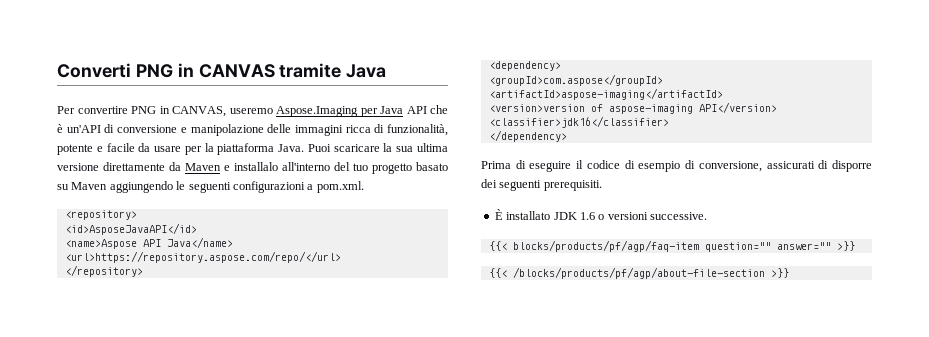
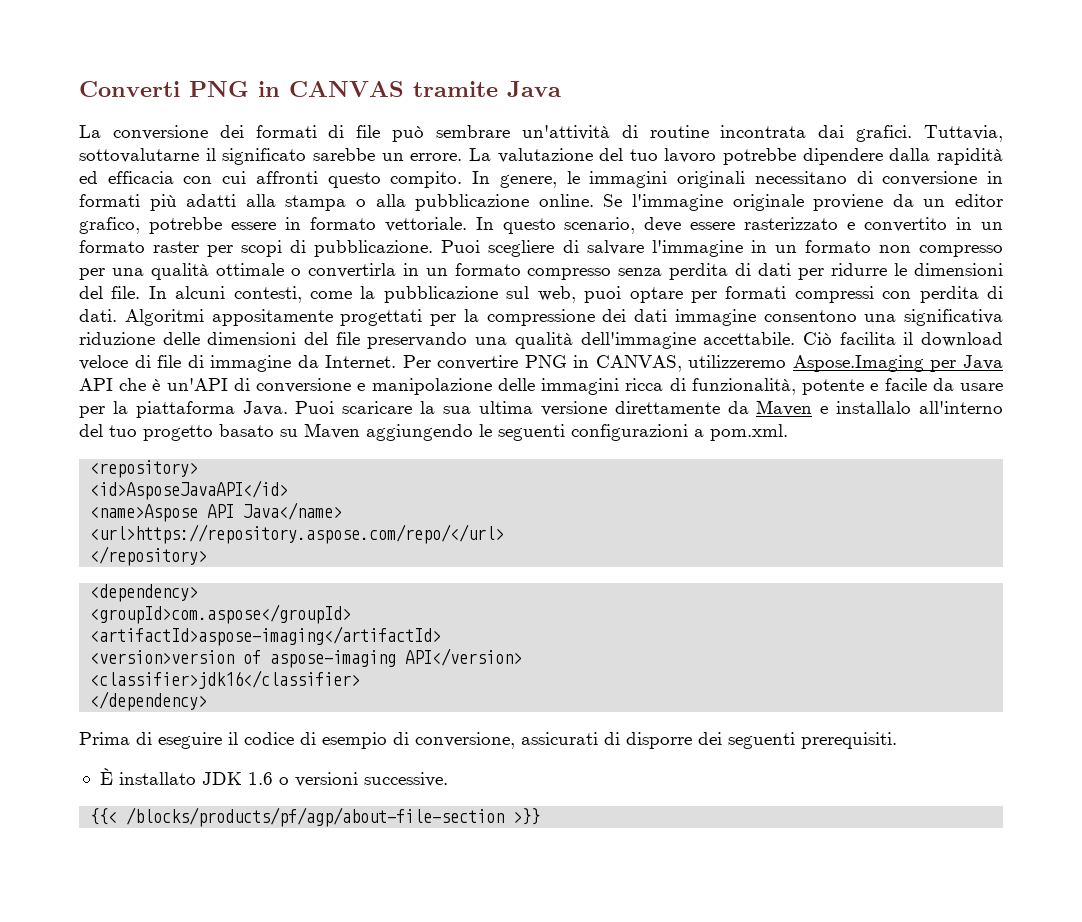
(387, 71) none -> [79,125,1004,142] [79,148,1003,165] [79,171,1004,188] [79,194,1004,211] [79,217,1003,234] [79,240,1004,257] [79,263,1004,280] [79,286,1003,303] [79,309,1003,326] [79,332,1004,349] [79,355,397,372] La conversione dei formati di file può sembrare un'attività di routine incontrata dai grafici. Tuttavia, sottovalutarne il significato sarebbe un errore. La valutazione del tuo lavoro potrebbe dipendere dalla rapidità ed efficacia con cui affronti questo compito. In genere, le immagini originali necessitano di conversione in formati più adatti alla stampa o alla pubblicazione online. Se l'immagine originale proviene da un editor grafico, potrebbe essere in formato vettoriale. In questo scenario, deve essere rasterizzato e convertito in un formato raster per scopi di pubblicazione. Puoi scegliere di salvare l'immagine in un formato non compresso per una qualità ottimale o convertirla in un formato compresso senza perdita di dati per ridurre le dimensioni del file. In alcuni contesti, come la pubblicazione sul web, puoi optare per formati compressi con perdita di dati. Algoritmi appositamente progettati per la compressione dei dati immagine consentono una significativa riduzione delle dimensioni del file preservando una qualità dell'immagine accettabile. Ciò facilita il download veloce di file di immagine da Internet.
[229,108,273,114] useremo -> [688,355,787,368] utilizzeremo
[488,240,855,252] // {{< blocks/products/pf/agp/faq-item question="" answer="" >}} -> (448, 779) none

